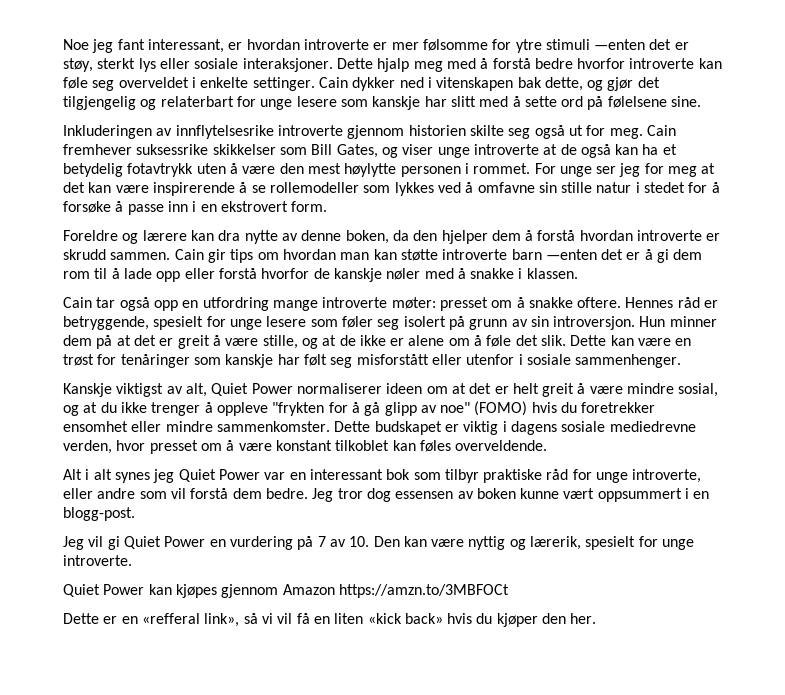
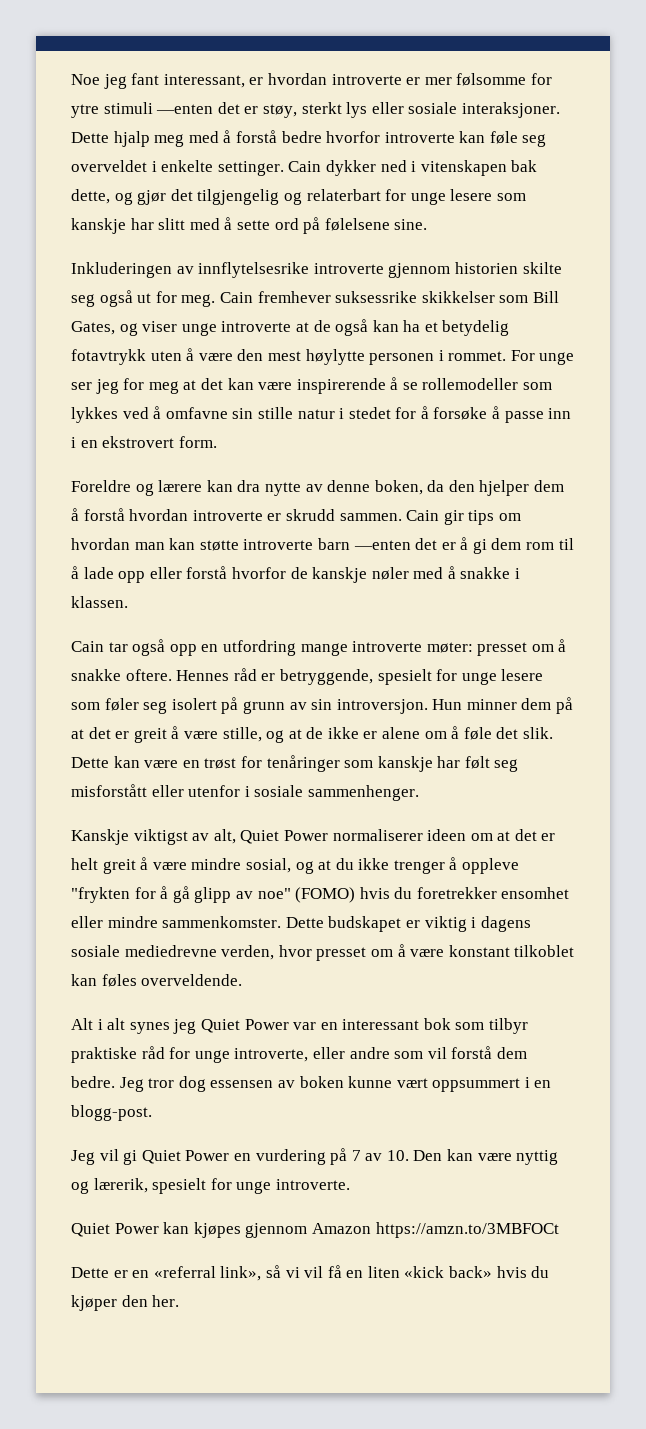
[141,613,200,624] «refferal -> [153,1266,216,1278] «referral

